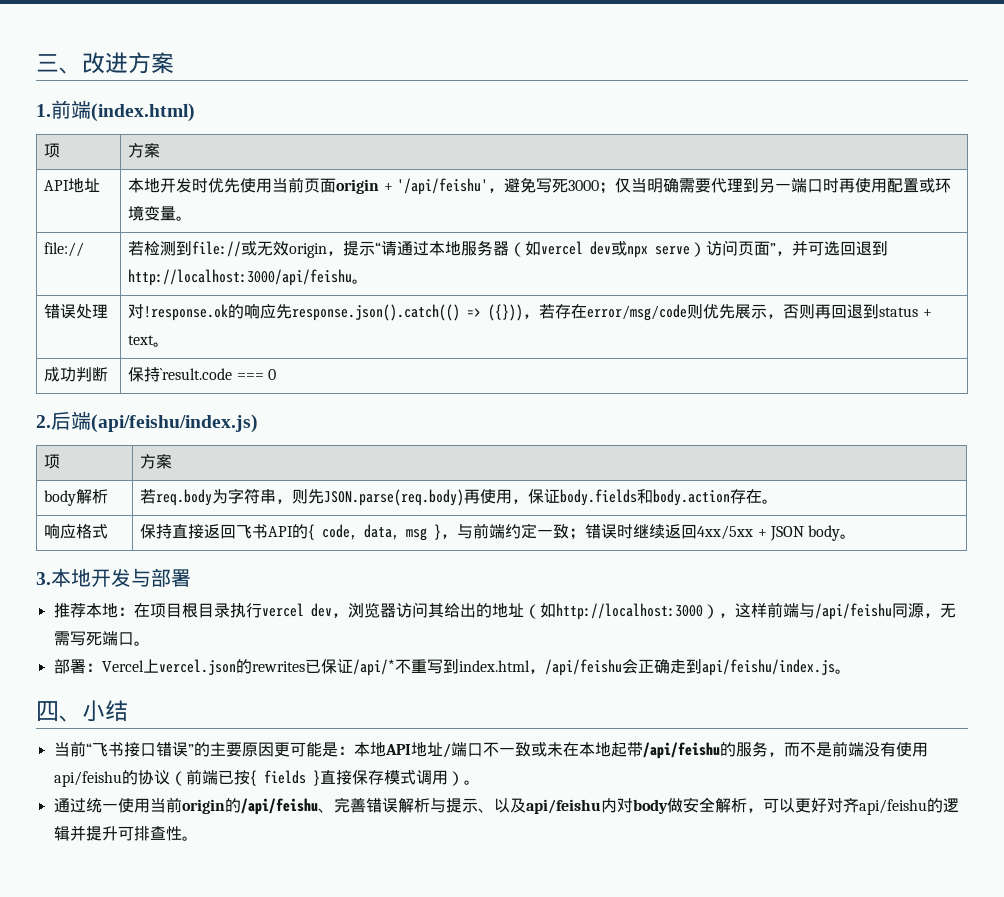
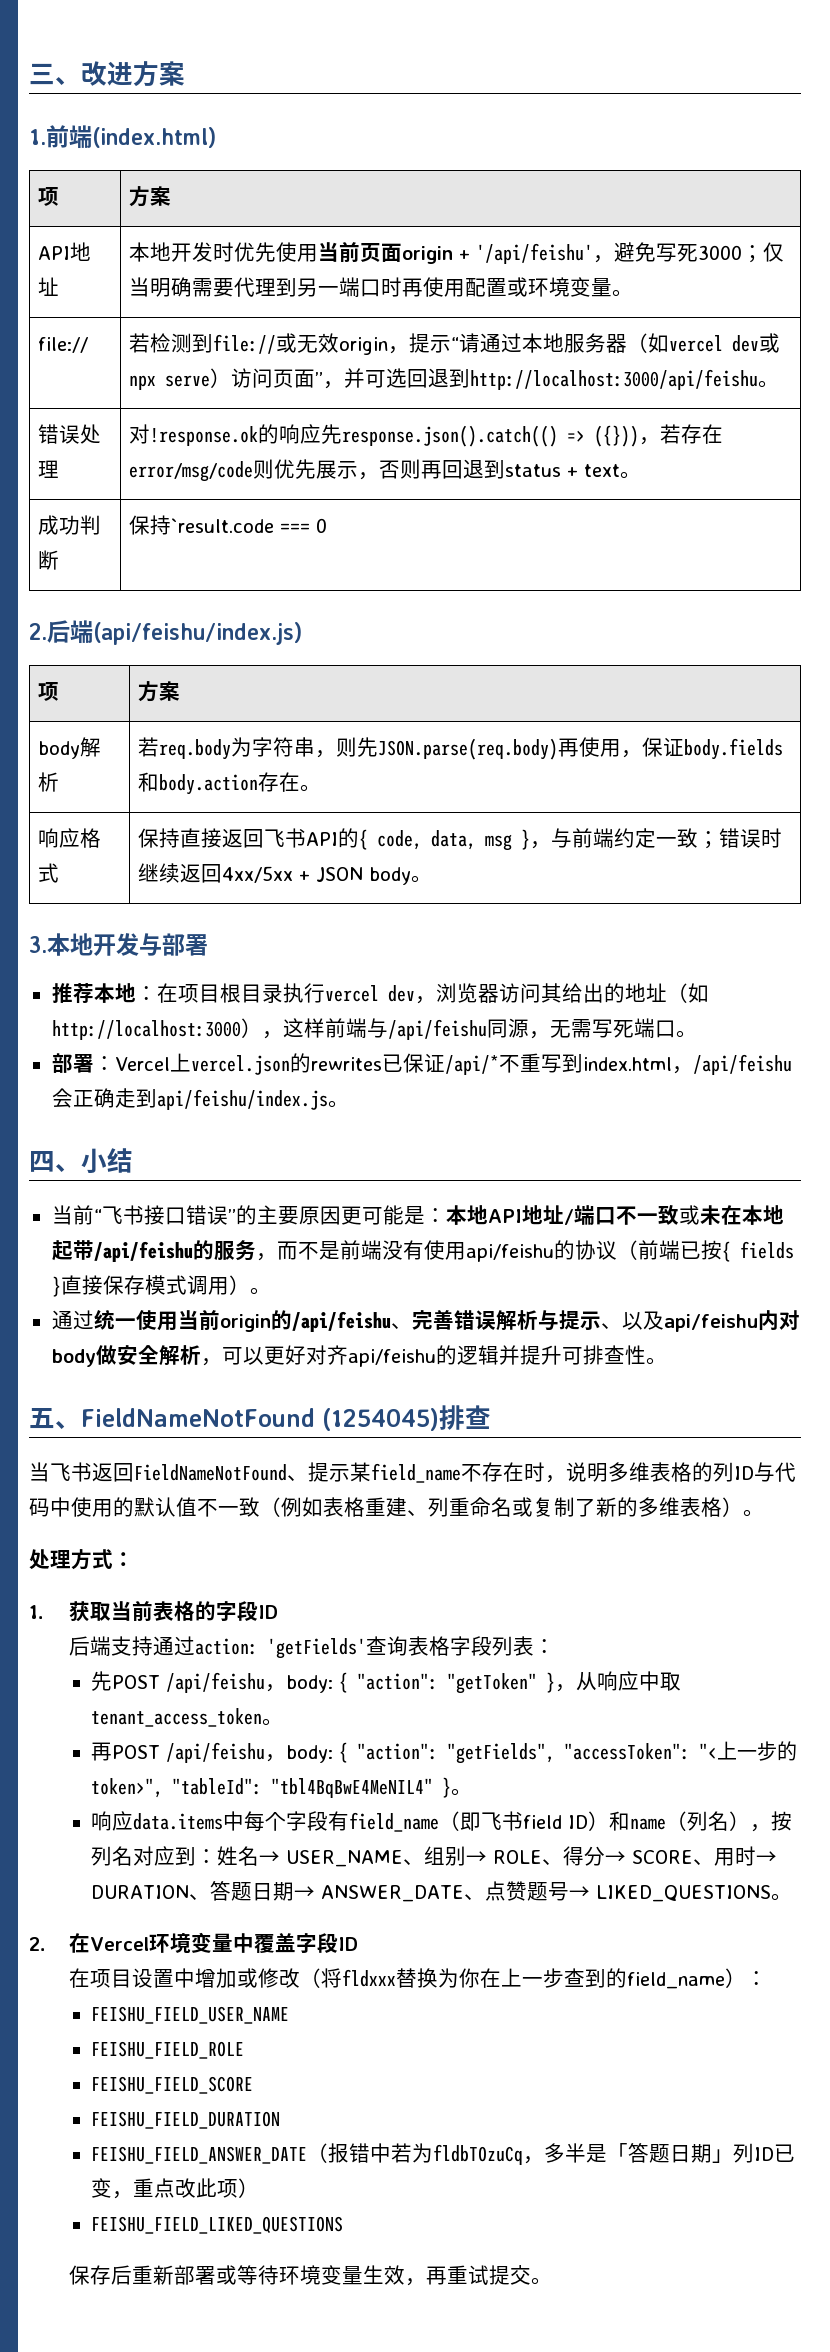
(198, 838) none -> [29,1405,491,1431] [29,1462,796,1483] [29,1497,764,1517] [29,1549,134,1570] [29,1601,278,1622] [68,1636,555,1659] [91,1671,682,1694] [91,1708,284,1727] [91,1741,798,1764] [91,1777,473,1798] [91,1811,793,1832] [91,1846,778,1867] [91,1881,793,1902] [29,1932,358,1953] [68,1968,767,1989] [91,2006,290,2024] [91,2041,245,2059] [91,2076,254,2094] [91,2111,281,2129] [91,2143,796,2165] [91,2178,260,2199] [91,2216,344,2234] [68,2265,552,2286] // 五、FieldNameNotFound (1254045)排查 // 当飞书返回FieldNameNotFound、提示某field_name不存在时，说明多维表格的列ID与代码中使用的默认值不一致（例如表格重建、列重命名或复制了新的多维表格）。 // 处理方式： // 1.获取当前表格的字段ID // 后端支持通过action: 'getFields'查询表格字段列表： // 先POST /api/feishu，body: { "action": "getToken" }，从响应中取tenant_access_token。 // 再POST /api/feishu，body: { "action": "getFields", "accessToken": "<上一步的token>", "tableId": "tbl4BqBwE4MeNIL4" }。 // 响应data.items中每个字段有field_name（即飞书field ID）和name（列名），按列名对应到：姓名→ USER_NAME、组别→ ROLE、得分→ SCORE、用时→ DURATION、答题日期→ ANSWER_DATE、点赞题号→ LIKED_QUESTIONS。 // 2.在Vercel环境变量中覆盖字段ID // 在项目设置中增加或修改（将fldxxx替换为你在上一步查到的field_name）： // FEISHU_FIELD_USER_NAME // FEISHU_FIELD_ROLE // FEISHU_FIELD_SCORE // FEISHU_FIELD_DURATION // FEISHU_FIELD_ANSWER_DATE（报错中若为fldbTOzuCq，多半是「答题日期」列ID已变，重点改此项） // FEISHU_FIELD_LIKED_QUESTIONS // 保存后重新部署或等待环境变量生效，再重试提交。

